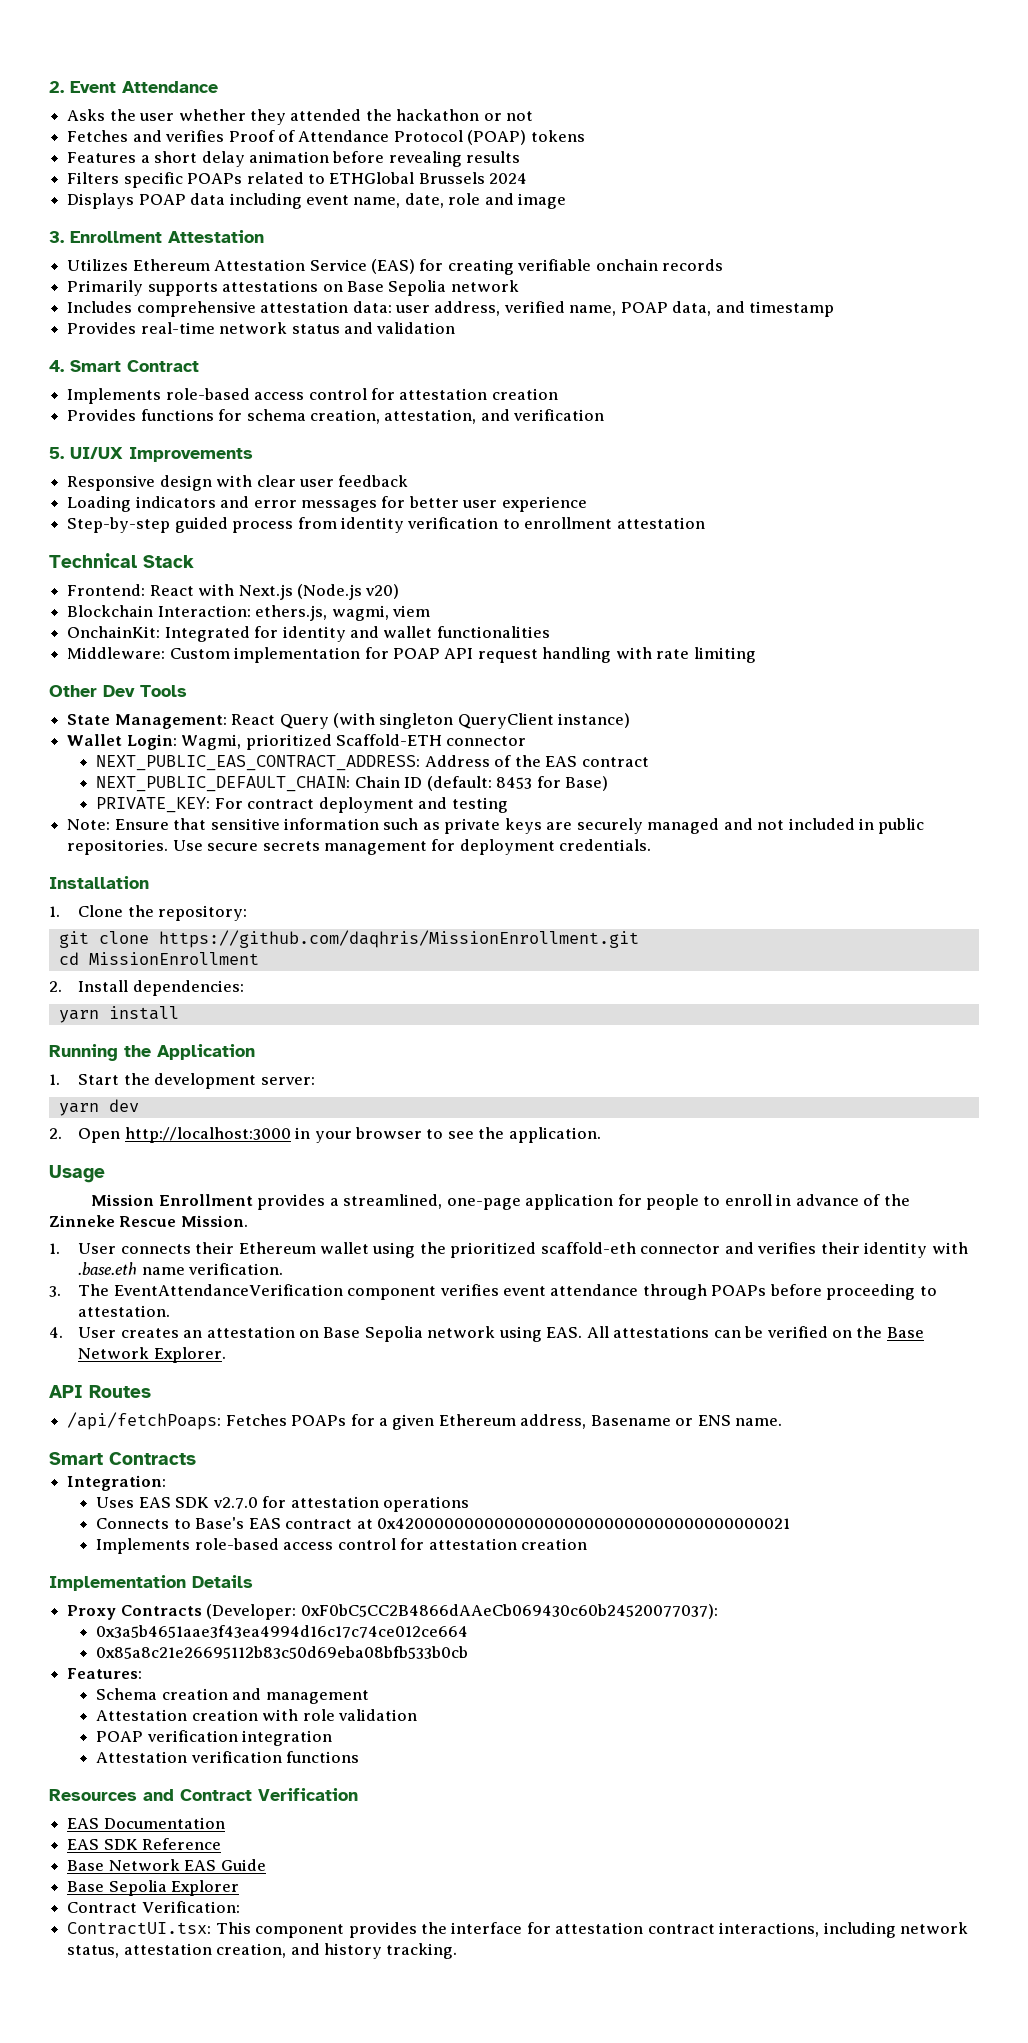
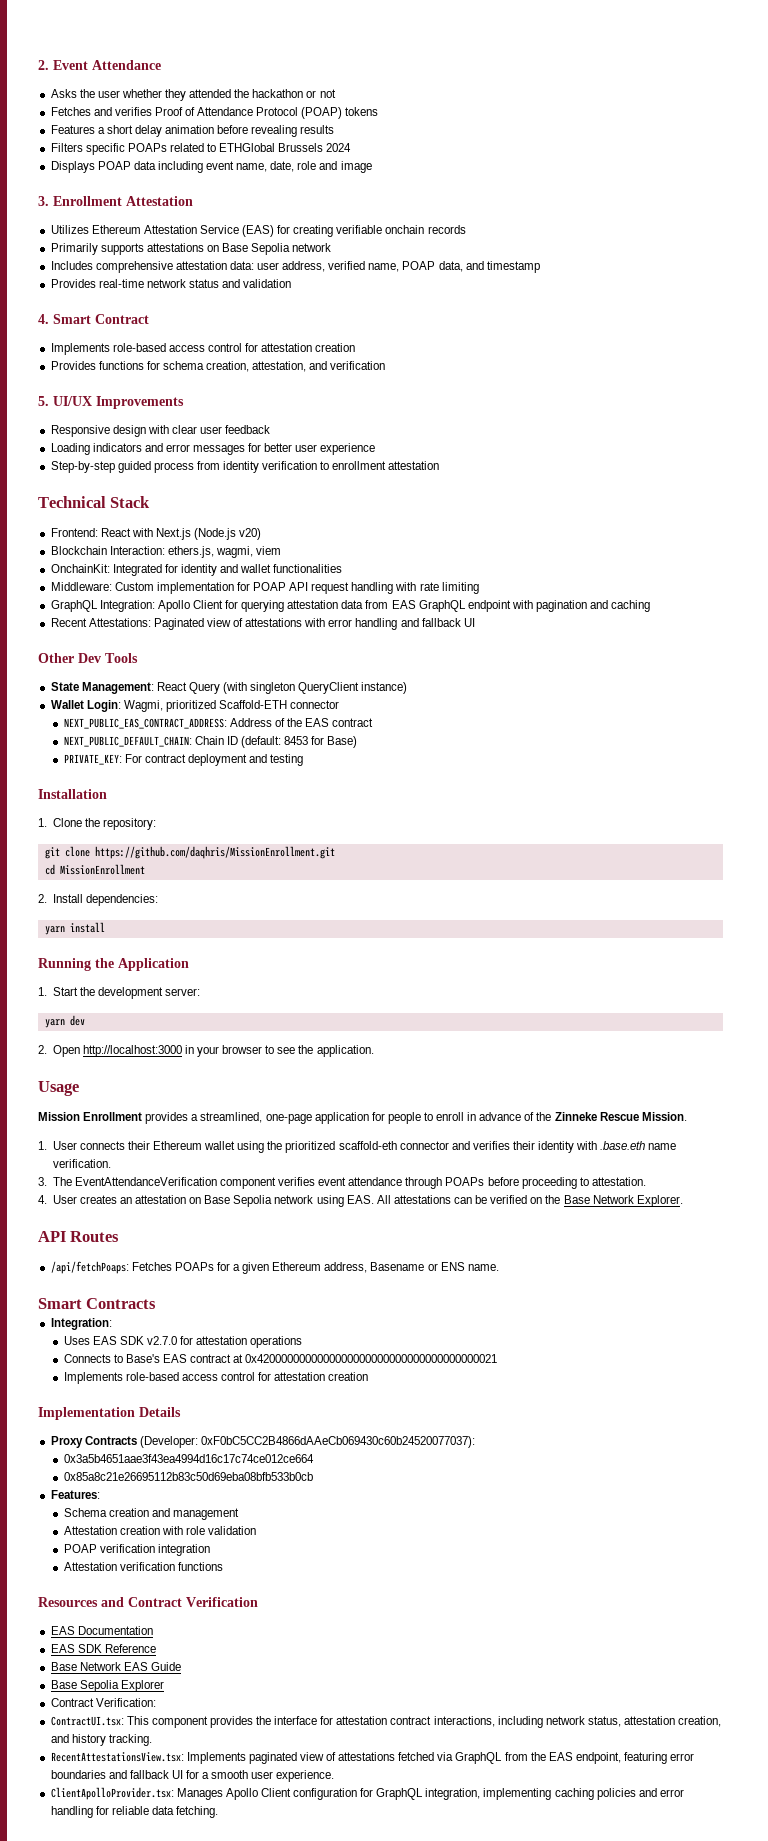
(756, 655) none -> [50,600,651,612] [50,618,475,630] // GraphQL Integration: Apollo Client for querying attestation data from EAS GraphQL endpoint with pagination and caching // Recent Attestations: Paginated view of attestations with error handling and fallback UI
[67,818,925,834] [67,839,652,855] // Note: Ensure that sensitive information such as private keys are securely managed and not included in public repositories. Use secure secrets management for deployment credentials. -> (304, 760) none
(458, 1951) none -> [50,1752,695,1764] [50,1770,335,1782] [50,1787,684,1800] [50,1806,219,1818] // RecentAttestationsView.tsx: Implements paginated view of attestations fetched via GraphQL from the EAS endpoint, featuring error boundaries and fallback UI for a smooth user experience. // ClientApolloProvider.tsx: Manages Apollo Client configuration for GraphQL integration, implementing caching policies and error handling for reliable data fetching.

